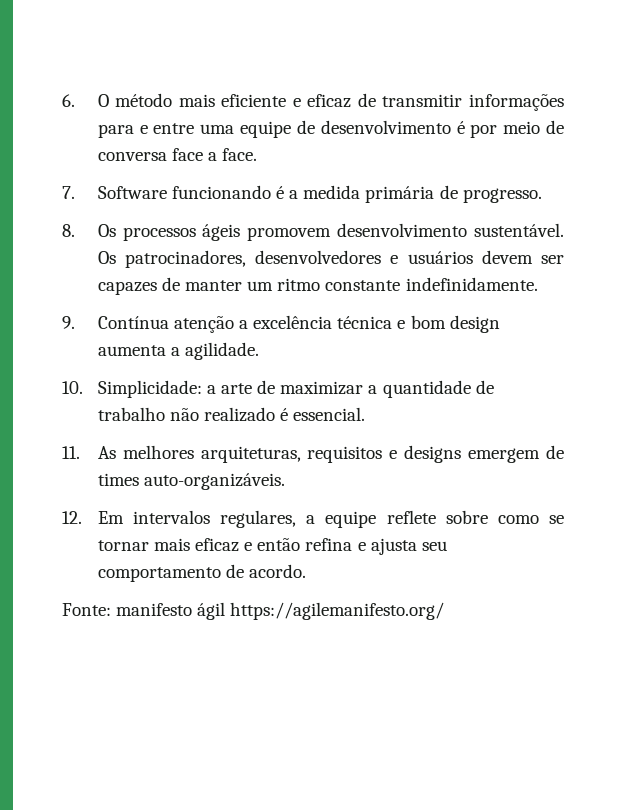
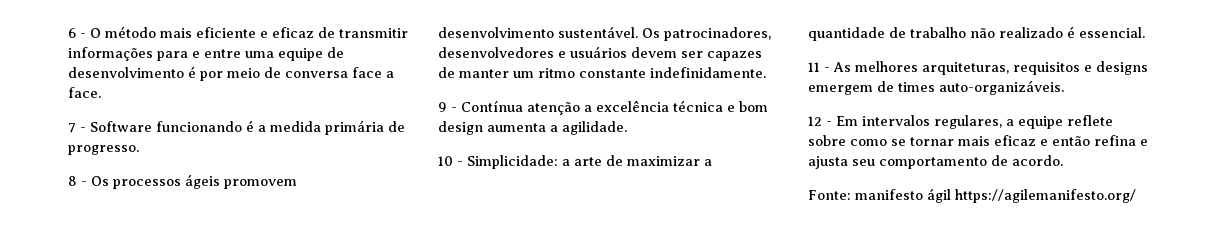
[62,94,75,107] 6. -> [68,28,86,38] 6 -
[62,186,75,199] 7. -> [68,123,86,133] 7 -
[62,224,75,237] 8. -> [68,176,87,186] 8 -
[62,316,75,329] 9. -> [438,102,457,112] 9 -
[62,381,83,394] 10. -> [438,156,463,166] 10 -
[62,446,80,459] 11. -> [808,62,830,72] 11 -
[62,511,82,524] 12. -> [808,116,832,126] 12 -

